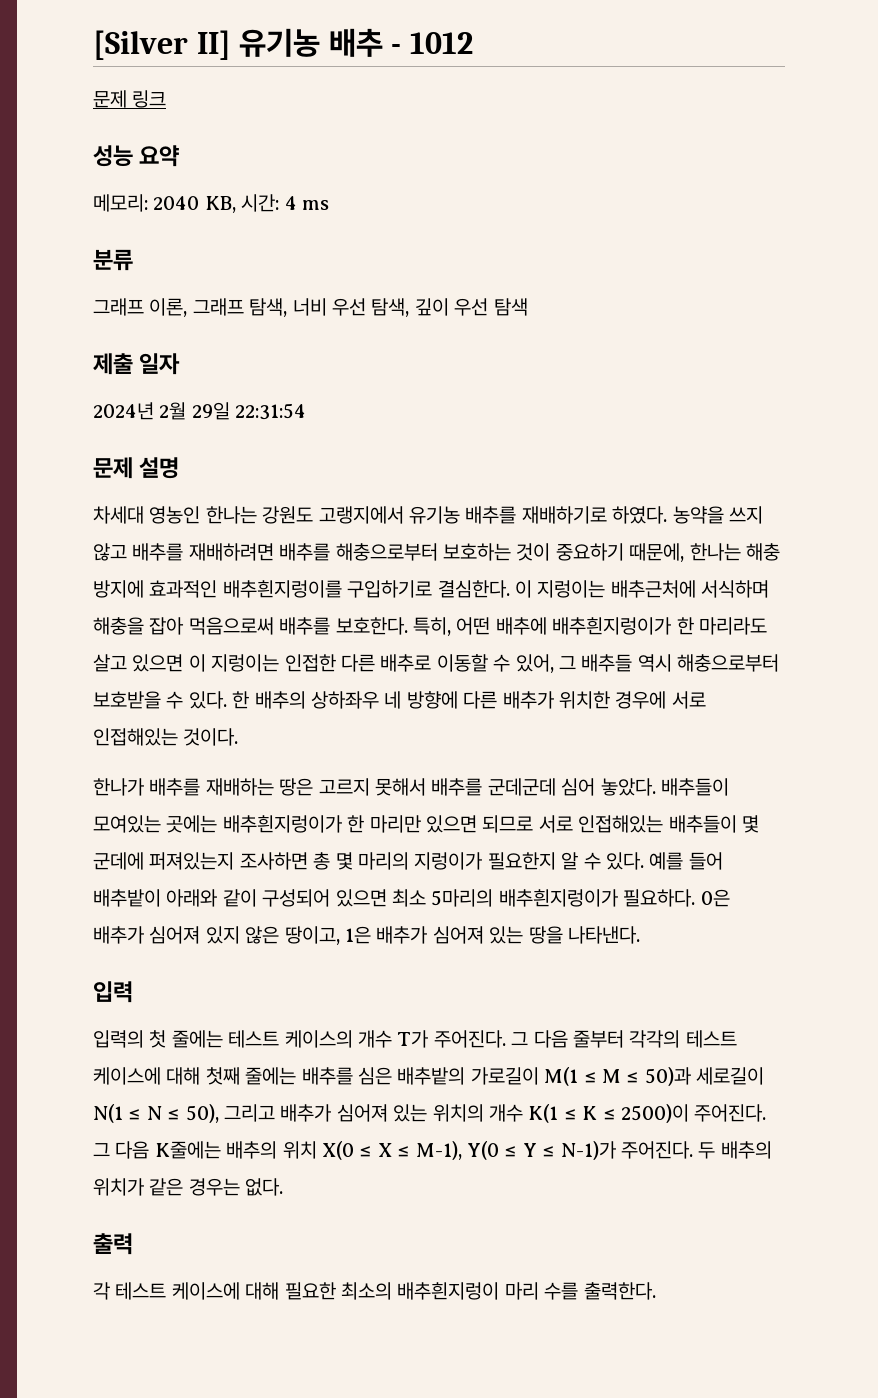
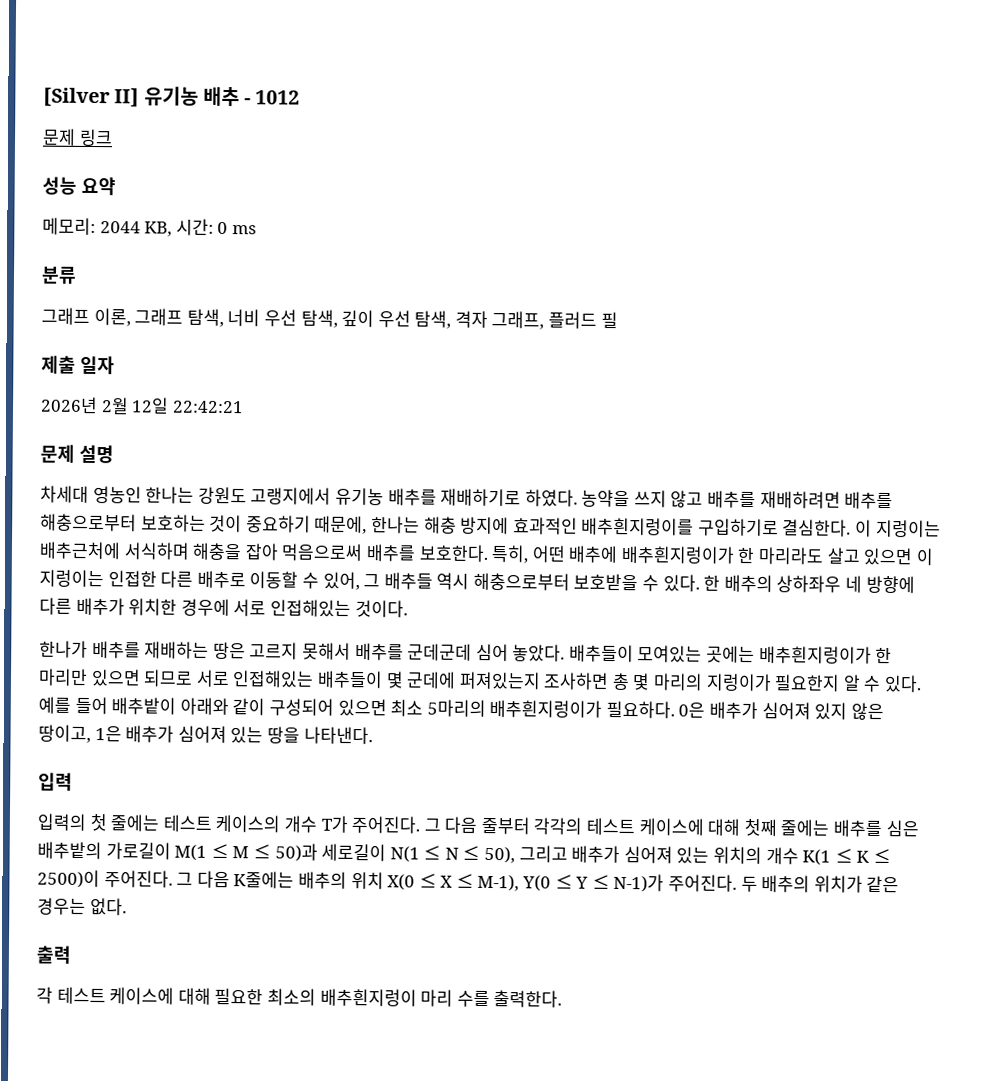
[153,196,200,210] 2040 -> [99,221,141,234] 2044
[284,196,297,210] 4 -> [217,221,229,235] 0
[493,298,528,316] [93,353,181,375] [93,402,307,420] 탐색 // 제출 일자 // 2024년 2월 29일 22:31:54 -> [414,310,618,330] [41,355,115,375] [40,396,244,415] 탐색, 격자 그래프, 플러드 필 // 제출 일자 // 2026년 2월 12일 22:42:21

